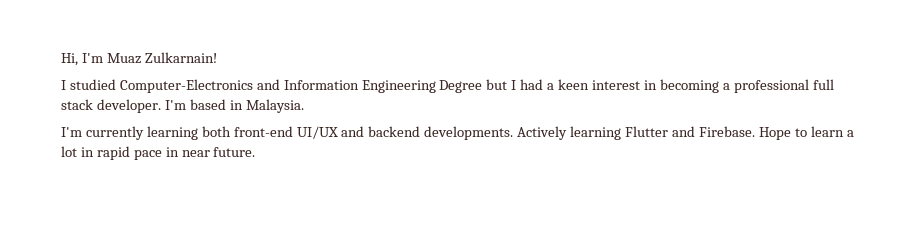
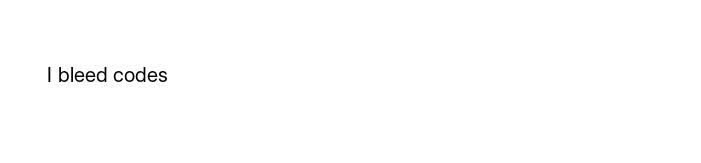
[61,52,217,66] [61,79,834,93] [61,99,304,113] [61,126,854,140] [61,146,256,160] Hi, I'm Muaz Zulkarnain! // I studied Computer-Electronics and Information Engineering Degree but I had a keen interest in becoming a professional full stack developer. I'm based in Malaysia. // I'm currently learning both front-end UI/UX and backend developments. Actively learning Flutter and Firebase. Hope to learn a lot in rapid pace in near future. -> [47,67,169,82] I bleed codes

